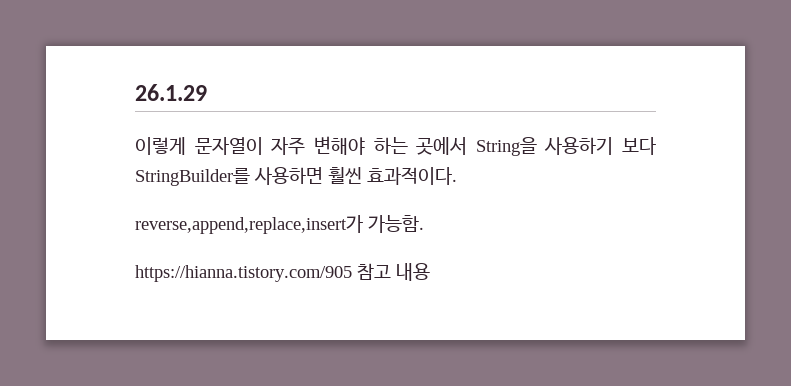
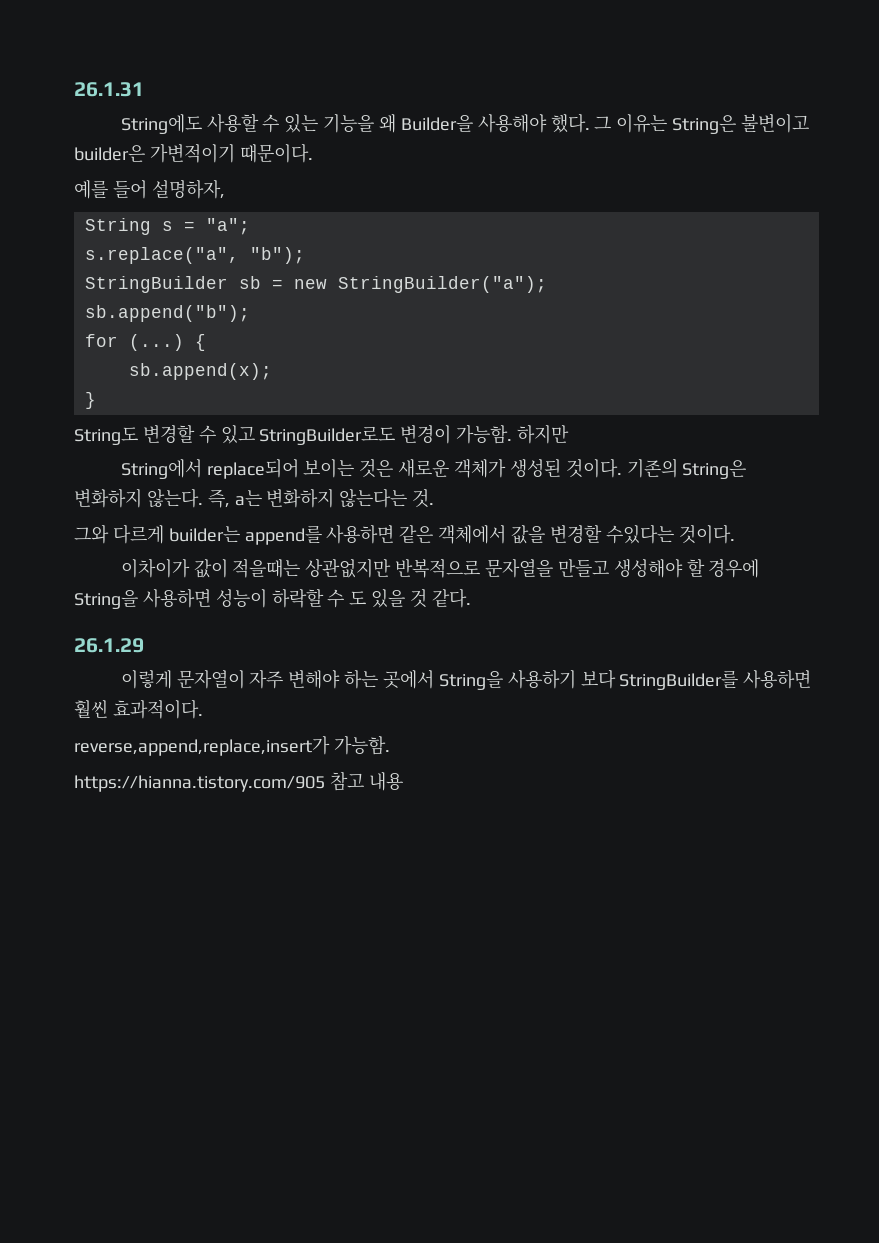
(135, 92) none -> [74,82,144,97] [120,113,810,134] [74,143,313,163] [74,179,225,199] [84,218,250,235] [84,247,305,264] [84,276,547,293] [84,305,250,322] [84,334,206,351] [128,363,272,380] [84,392,96,409] [74,424,570,445] [120,458,747,479] [74,488,435,508] [74,524,735,545] [120,558,760,578] [74,588,471,609] 26.1.31 // String에도 사용할 수 있는 기능을 왜 Builder을 사용해야 했다. 그 이유는 String은 불변이고 builder은 가변적이기 때문이다. // 예를 들어 설명하자, // String s = "a"; // s.replace("a", "b"); // StringBuilder sb = new StringBuilder("a"); // sb.append("b"); // for (...) { // sb.append(x); // } // String도 변경할 수 있고 StringBuilder로도 변경이 가능함. 하지만 // String에서 replace되어 보이는 것은 새로운 객체가 생성된 것이다. 기존의 String은 변화하지 않는다. 즉, a는 변화하지 않는다는 것. // 그와 다르게 builder는 append를 사용하면 같은 객체에서 값을 변경할 수있다는 것이다. // 이차이가 값이 적을때는 상관없지만 반복적으로 문자열을 만들고 생성해야 할 경우에 String을 사용하면 성능이 하락할 수 도 있을 것 같다. //

